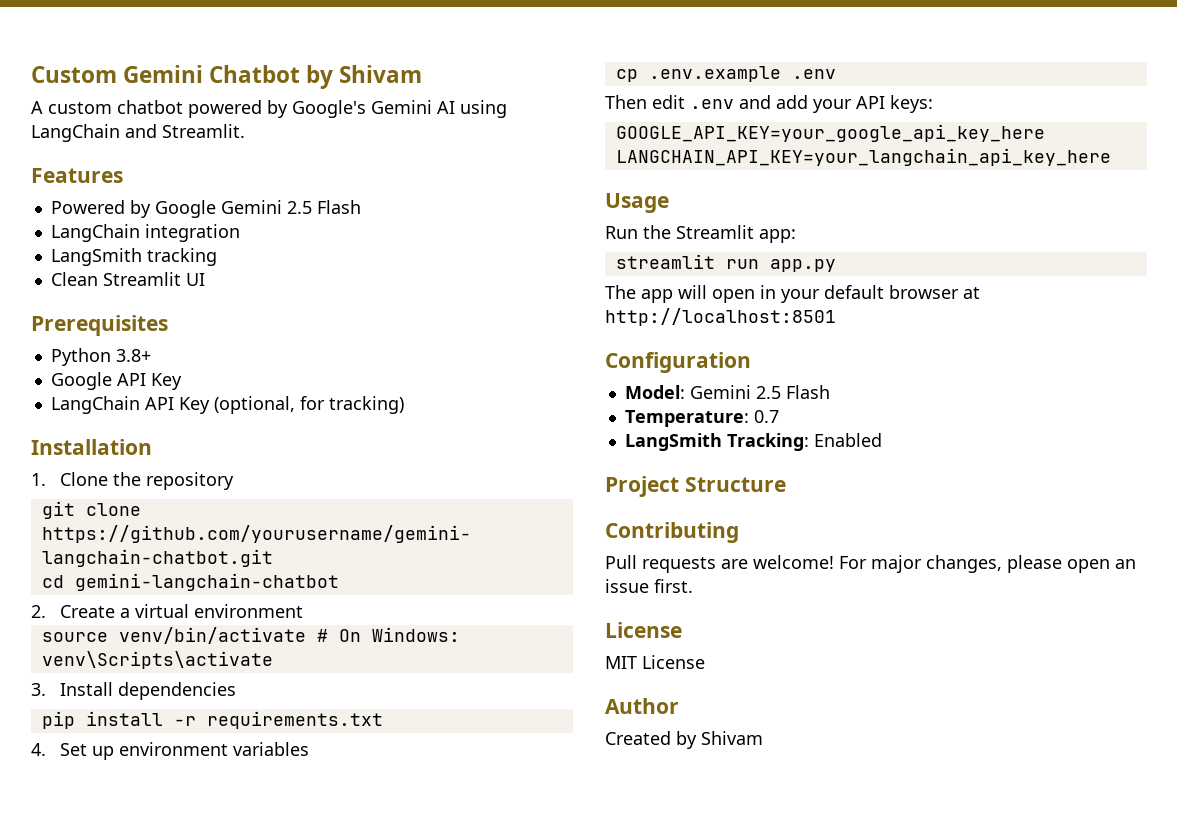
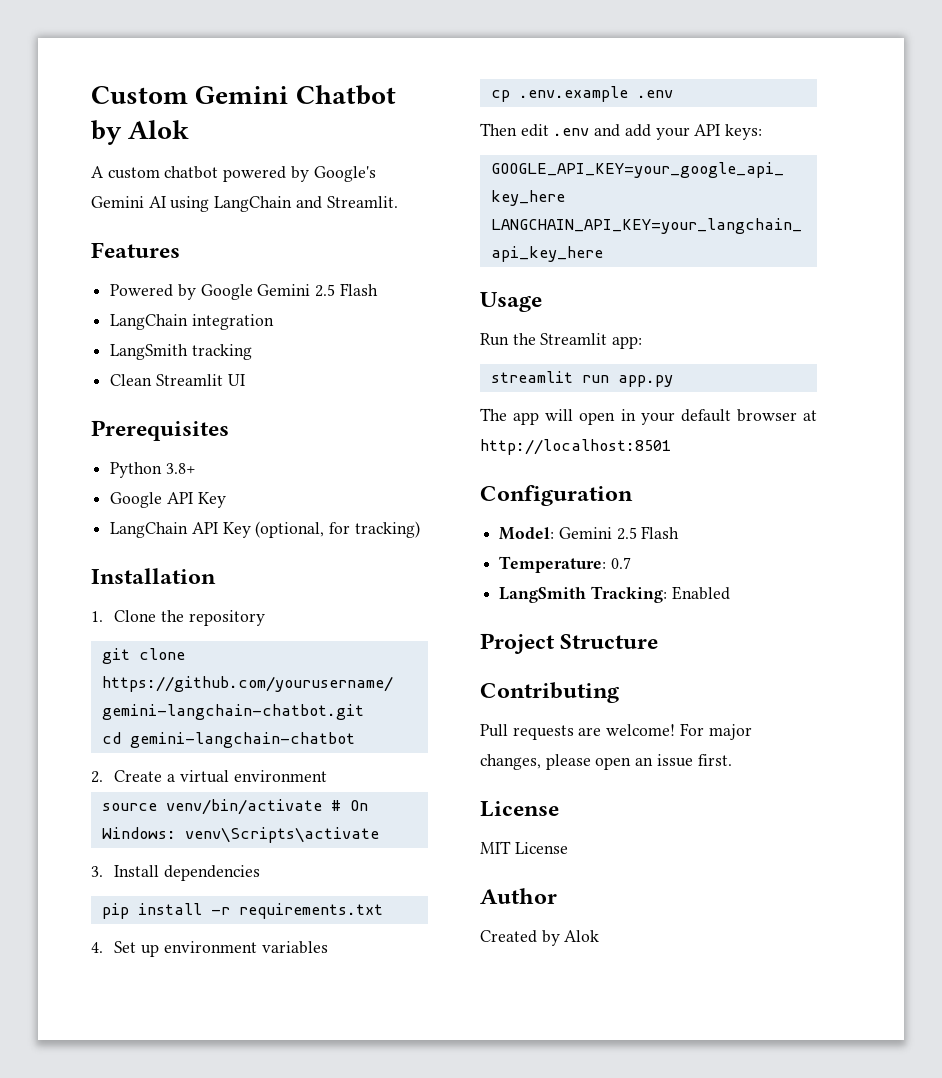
[339,65,423,83] Shivam -> [128,120,190,139] Alok
[701,731,763,745] Shivam -> [564,930,600,942] Alok

